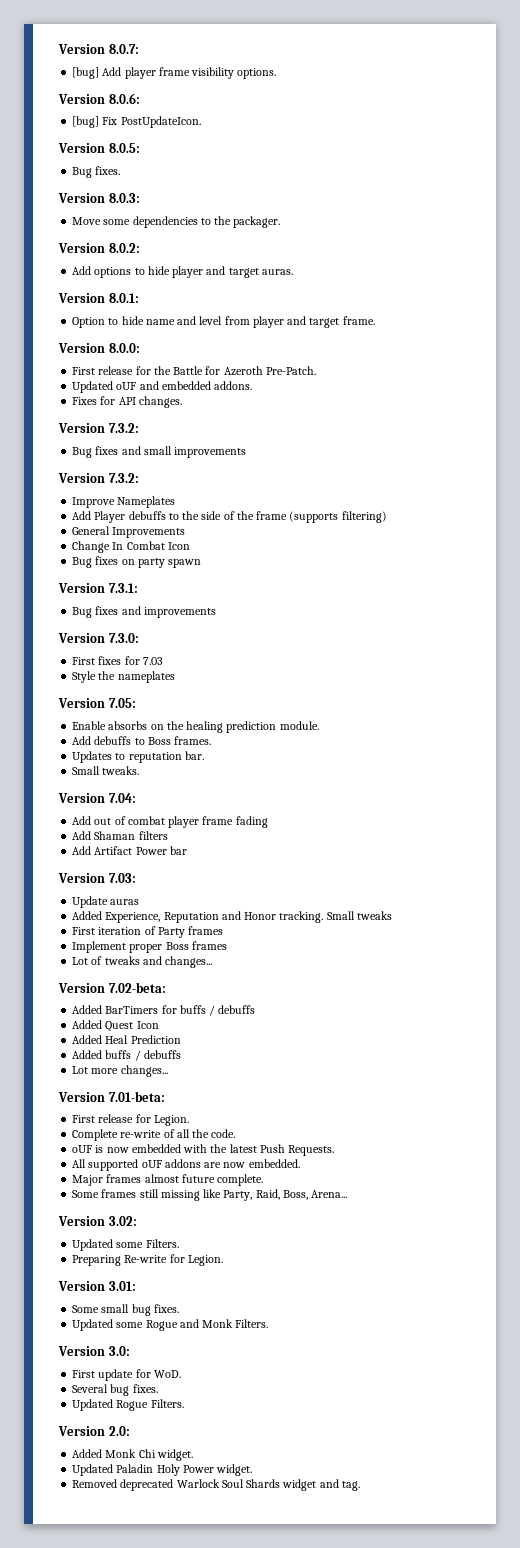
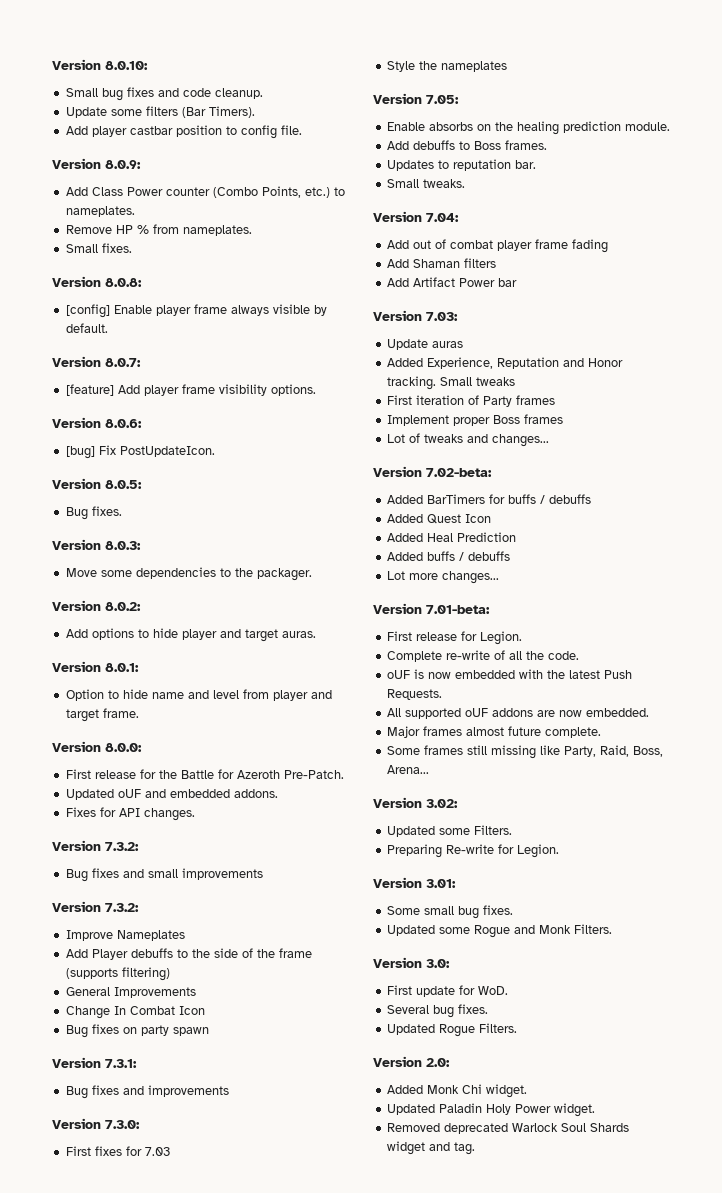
[58,44,105,54] Version -> [52,59,148,70] [65,87,263,101] [65,106,255,118] [65,125,302,139] [52,158,141,169] [65,186,345,198] [65,206,135,217] [65,224,252,236] [65,243,132,253] [52,276,142,287] [65,304,327,318] [65,323,108,333] [52,356,101,367] Version 8.0.10: // Small bug fixes and code cleanup. // Update some filters (Bar Timers). // Add player castbar position to config file. // Version 8.0.9: // Add Class Power counter (Combo Points, etc.) to nameplates. // Remove HP % from nameplates. // Small fixes. // Version 8.0.8: // [config] Enable player frame always visible by default. // Version
[72,67,100,79] [bug] -> [65,384,114,396] [feature]

